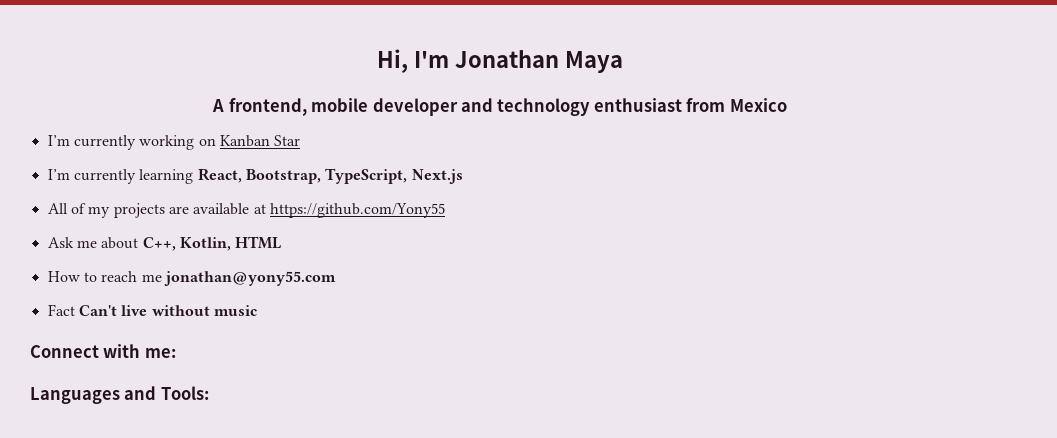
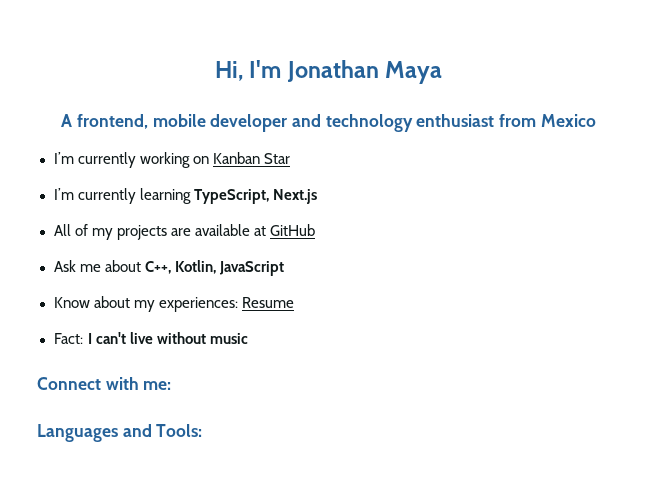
[197,168,321,184] React, Bootstrap, -> (191, 196) none
[269,203,445,218] https://github.com/Yony55 -> [269,224,315,236] GitHub
[235,236,282,249] [47,271,336,286] [47,304,117,316] HTML // How to reach me jonathan@yony55.com // Fact Can't -> [218,261,284,276] [53,296,294,312] [53,332,126,344] JavaScript // Know about my experiences: Resume // Fact: I can't

